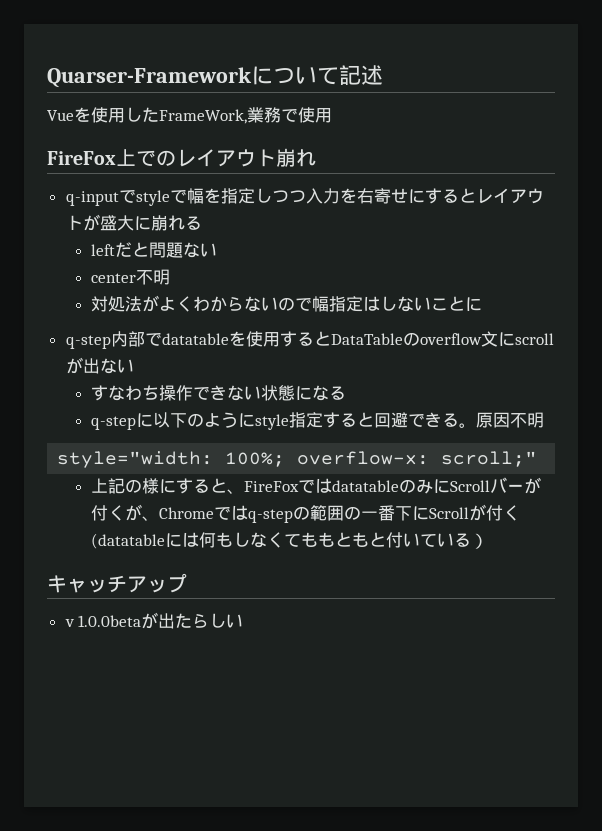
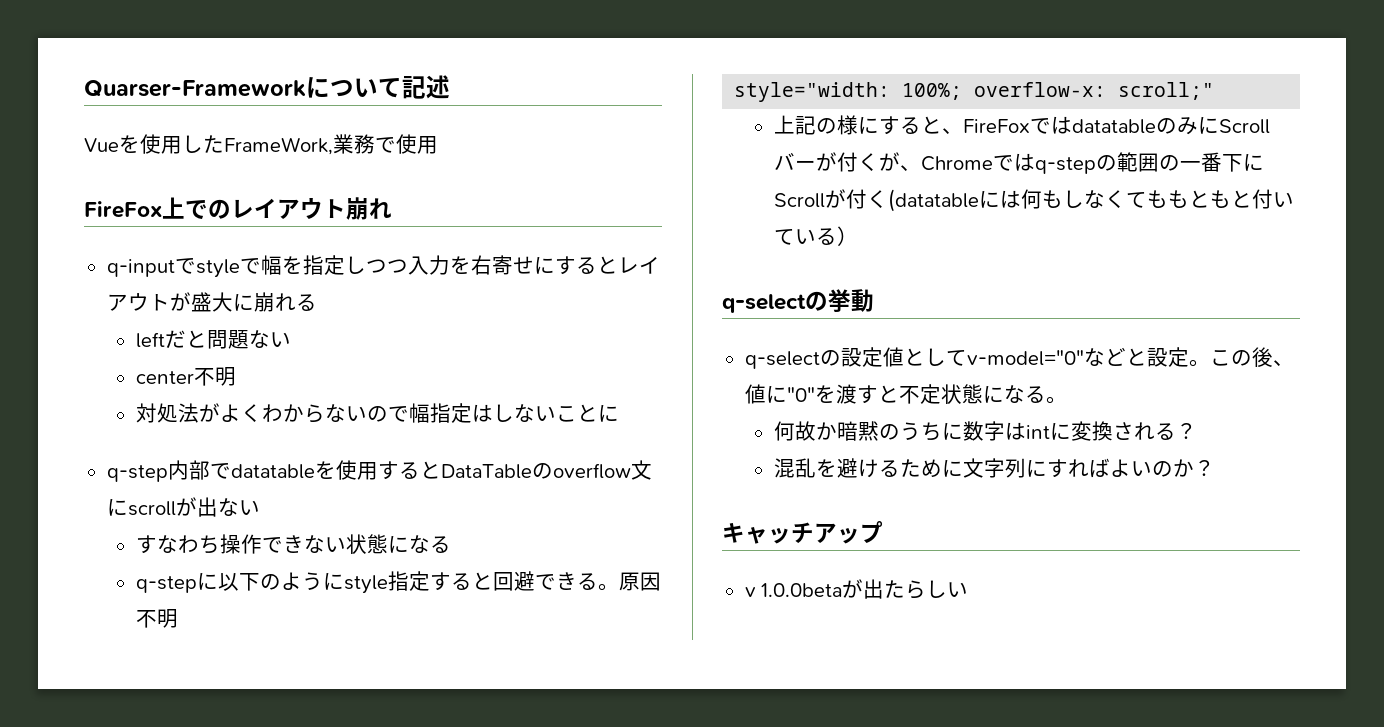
(488, 541) none -> [722,289,874,313] [744,347,1294,369] [744,384,1067,404] [773,421,1197,441] [773,458,1215,478] // q-selectの挙動 // q-selectの設定値としてv-model="0"などと設定。この後、値に"0"を渡すと不定状態になる。 // 何故か暗黙のうちに数字はintに変換される？ // 混乱を避けるために文字列にすればよいのか？

